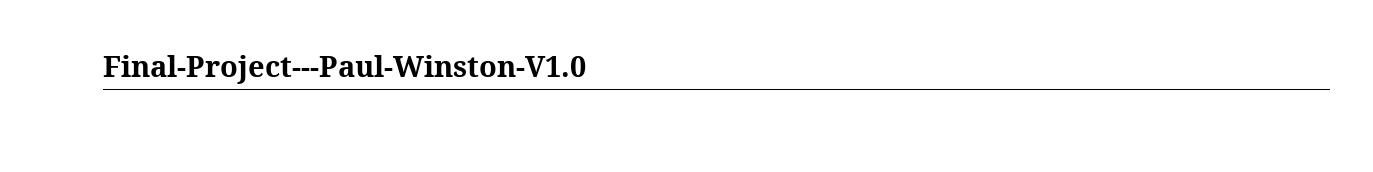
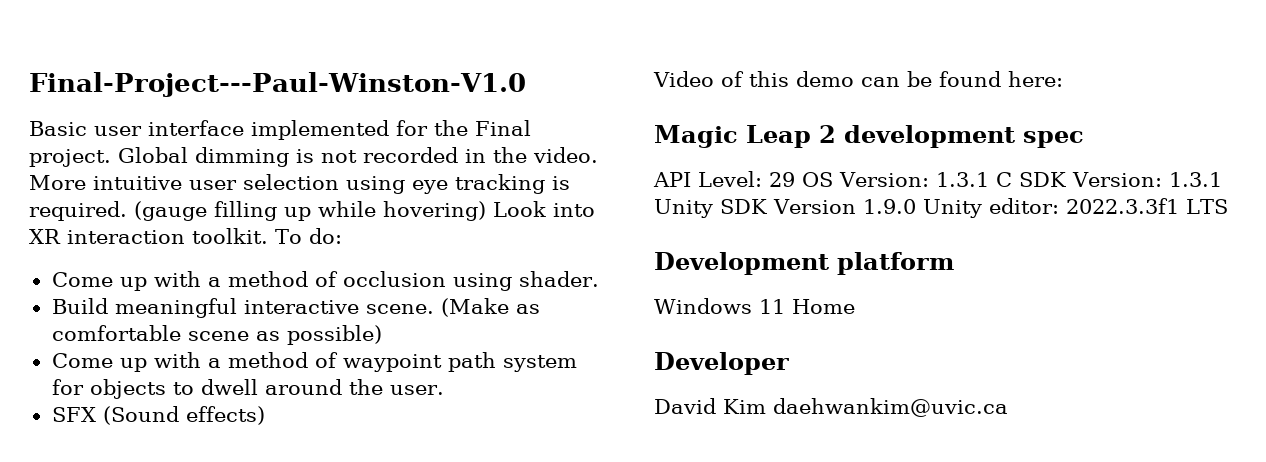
(586, 69) none -> [29,120,531,140] [29,147,598,167] [29,174,570,194] [29,201,595,221] [29,228,342,244] [51,271,599,291] [51,298,540,318] [51,325,382,345] [51,352,577,372] [51,379,444,399] [51,406,265,425] [653,71,1063,87] [654,125,1084,148] [653,171,1222,187] [654,198,1228,218] [654,252,954,275] [654,298,855,314] [654,352,789,375] [654,398,1008,417] // Basic user interface implemented for the Final project. Global dimming is not recorded in the video. More intuitive user selection using eye tracking is required. (gauge filling up while hovering) Look into XR interaction toolkit. To do: // Come up with a method of occlusion using shader. // Build meaningful interactive scene. (Make as comfortable scene as possible) // Come up with a method of waypoint path system for objects to dwell around the user. // SFX (Sound effects) // Video of this demo can be found here: // Magic Leap 2 development spec // API Level: 29 OS Version: 1.3.1 C SDK Version: 1.3.1 Unity SDK Version 1.9.0 Unity editor: 2022.3.3f1 LTS // Development platform // Windows 11 Home // Developer // David Kim daehwankim@uvic.ca

